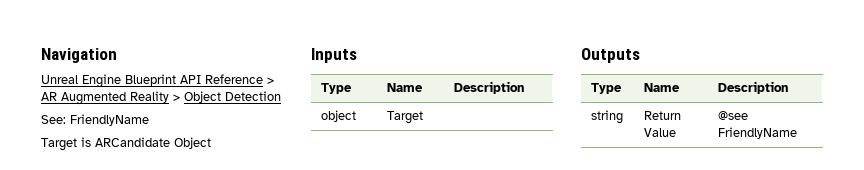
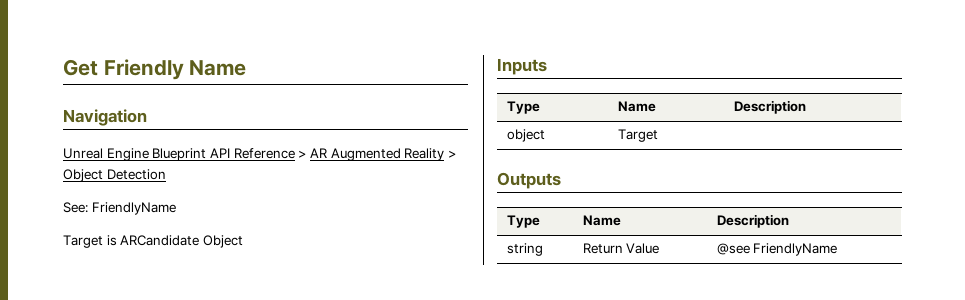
(41, 55) none -> [63,59,247,80] Get Friendly Name //

